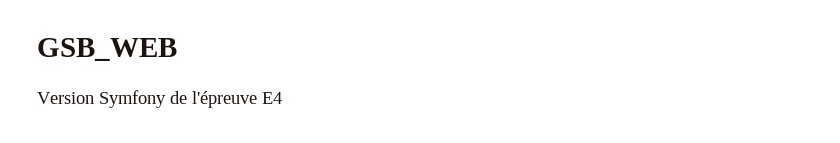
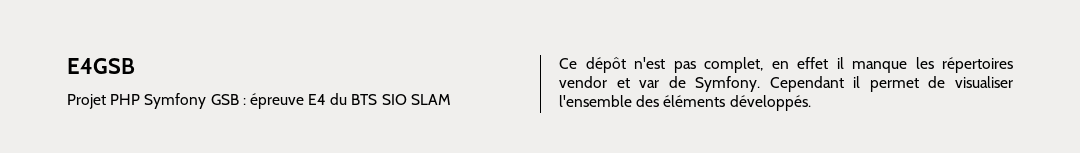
[37,38,177,61] [37,90,282,108] GSB_WEB // Version Symfony de l'épreuve E4 -> [67,58,135,74] [67,93,451,109] [559,57,1013,73] [559,76,1013,92] [559,95,811,111] E4GSB // Projet PHP Symfony GSB : épreuve E4 du BTS SIO SLAM // Ce dépôt n'est pas complet, en effet il manque les répertoires vendor et var de Symfony. Cependant il permet de visualiser l'ensemble des éléments développés.

